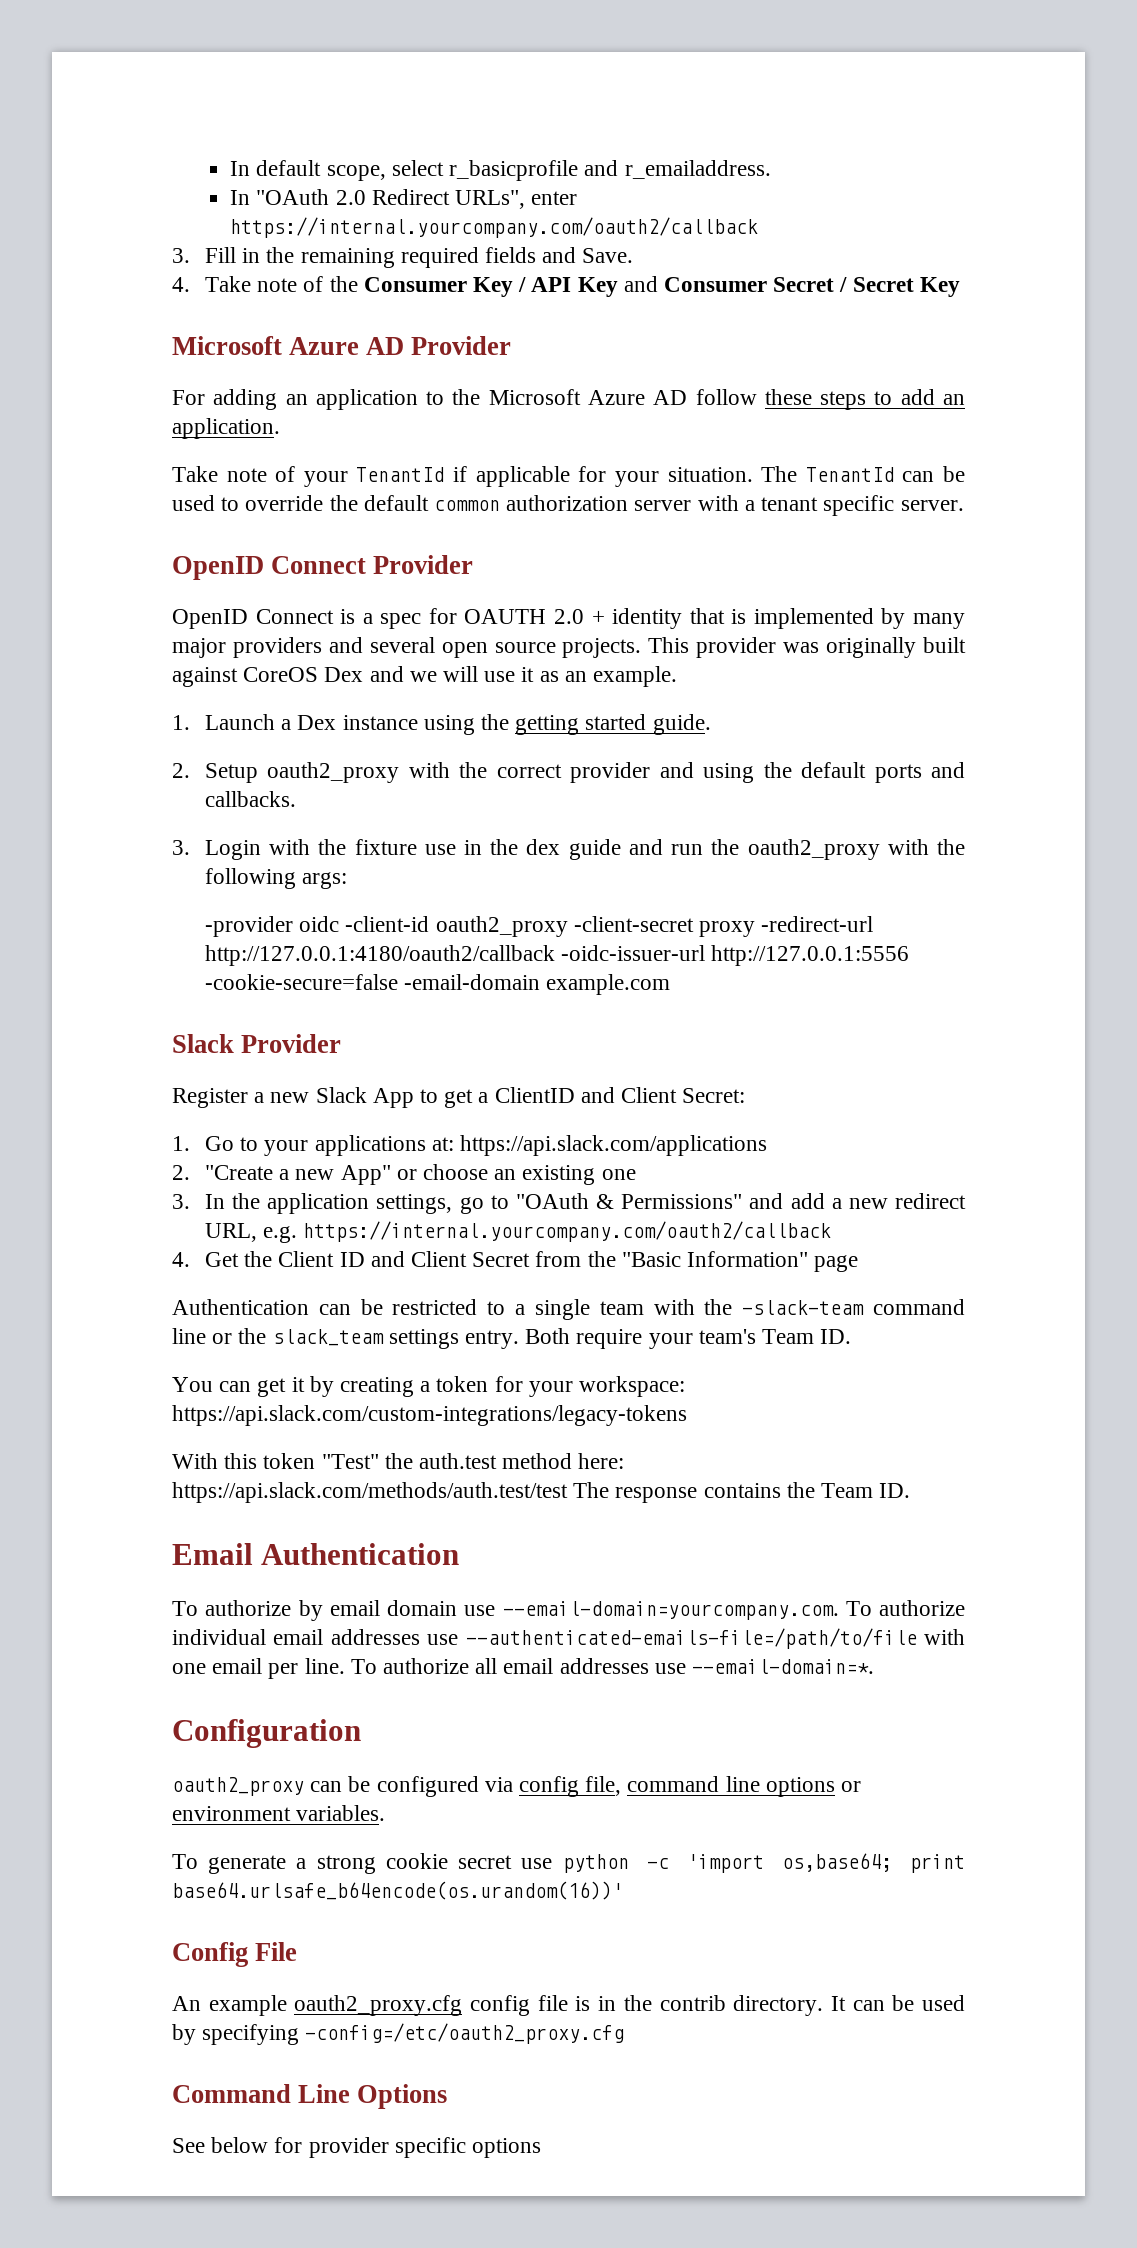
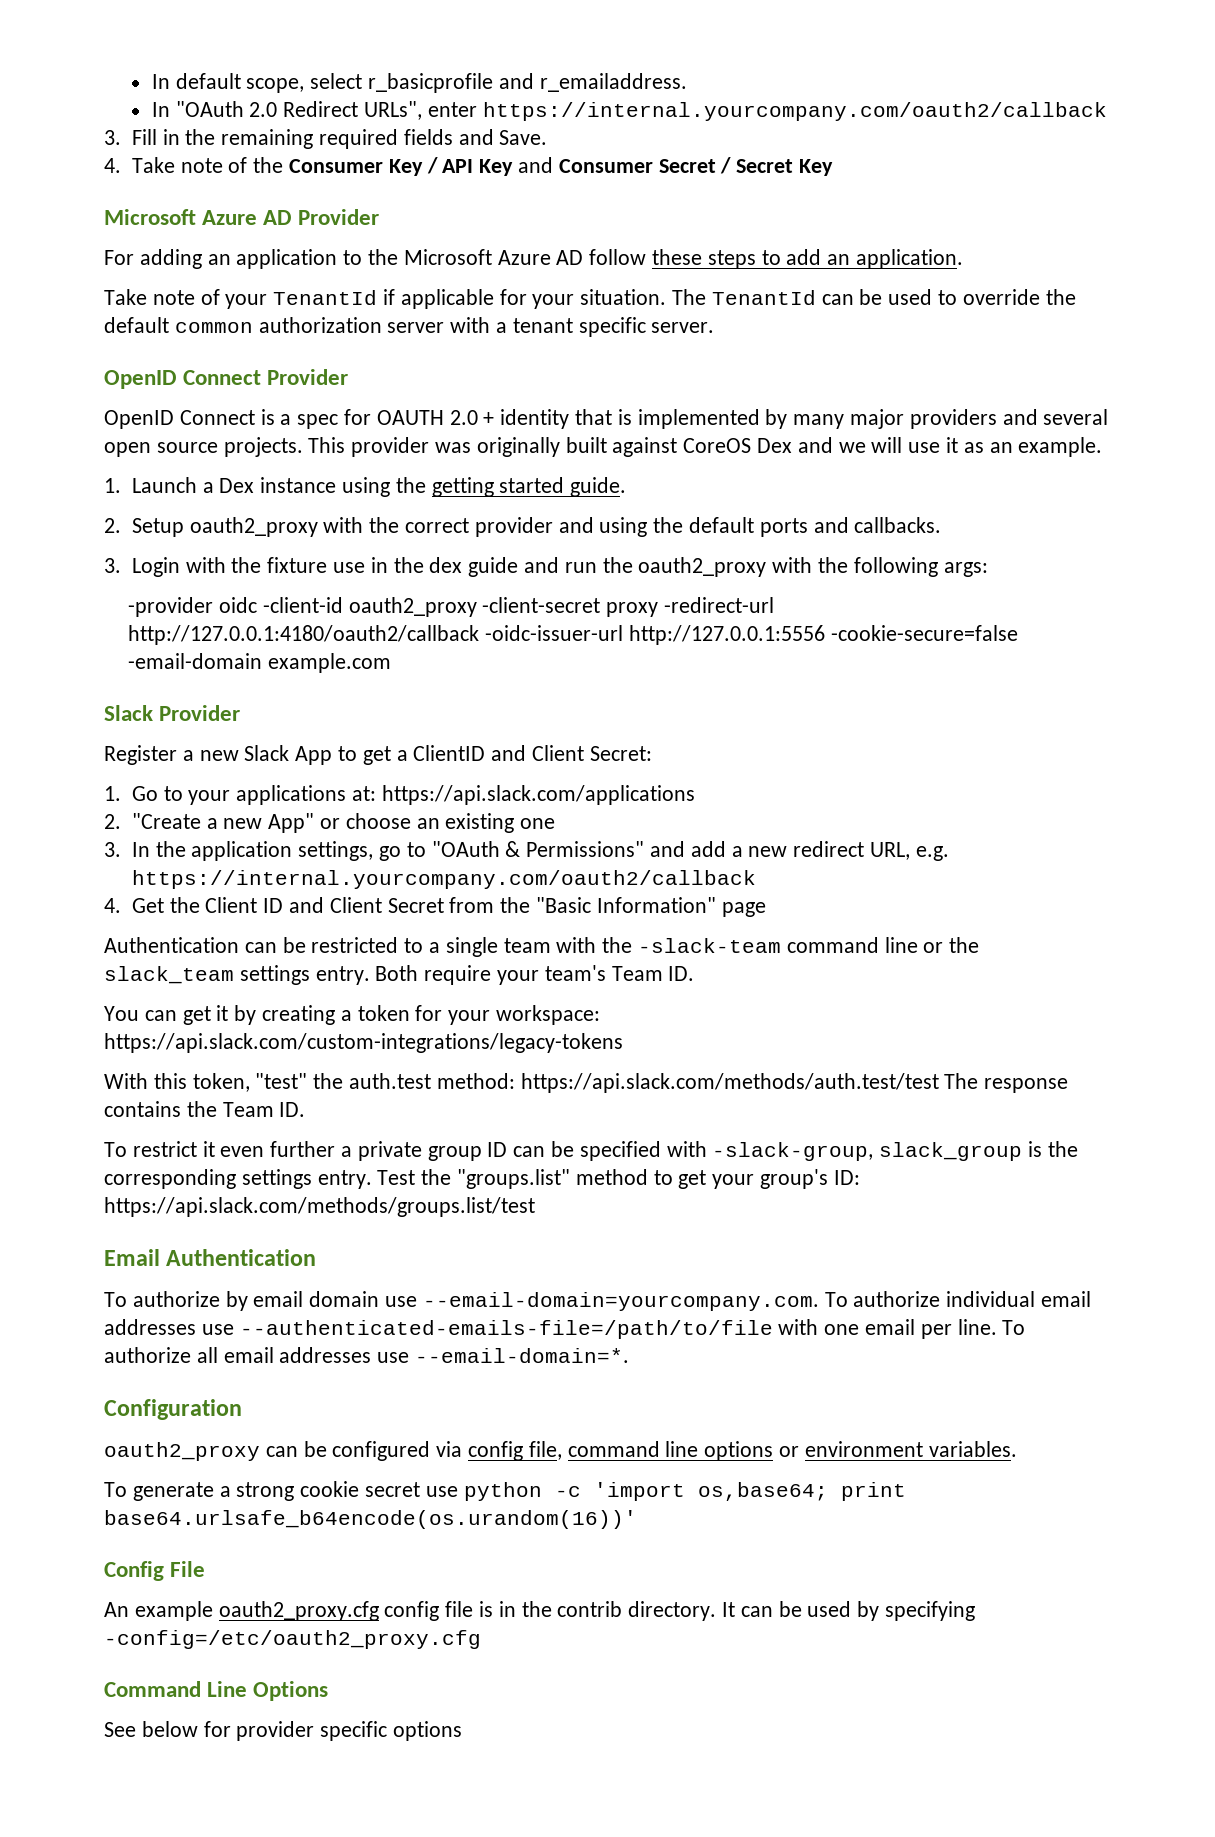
[263,1453,625,1469] token "Test" the auth.test method here: -> [192,1073,515,1092] token, "test" the auth.test method:
(911, 1490) none -> [104,1141,1078,1161] [104,1169,860,1189] [104,1197,535,1217] // To restrict it even further a private group ID can be specified with -slack-group, slack_group is the corresponding settings entry. Test the "groups.list" method to get your group's ID: https://api.slack.com/methods/groups.list/test

